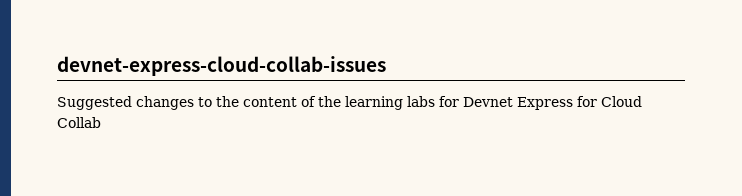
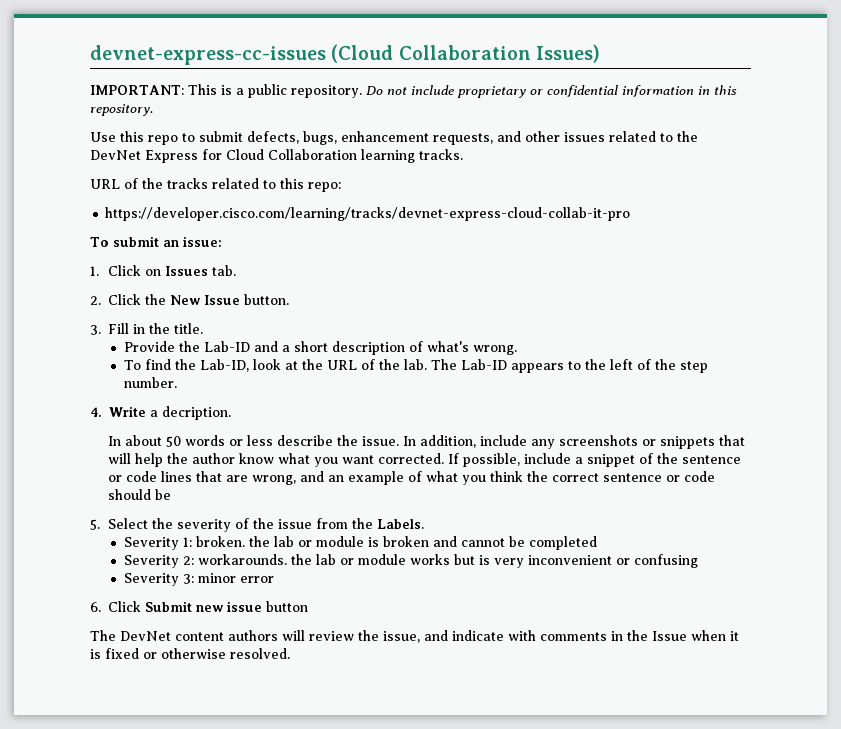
[57,56,386,76] [57,96,642,110] [57,117,101,128] devnet-express-cloud-collab-issues // Suggested changes to the content of the learning labs for Devnet Express for Cloud Collab -> [90,44,600,65] [90,84,737,98] [90,104,153,116] [90,131,698,145] [90,149,463,163] [90,178,341,192] [105,207,631,221] [90,236,222,247] [90,265,237,276] [90,294,290,305] [90,323,204,335] [123,341,517,355] [123,359,709,373] [123,377,177,388] [90,406,231,420] [108,435,746,449] [108,453,742,467] [108,471,716,485] [108,489,172,500] [90,518,425,532] [123,536,597,550] [123,554,698,568] [123,573,274,586] [90,601,309,612] [90,630,739,643] [90,648,290,659] devnet-express-cc-issues (Cloud Collaboration Issues) // IMPORTANT: This is a public repository. Do not include proprietary or confidential information in this repository. // Use this repo to submit defects, bugs, enhancement requests, and other issues related to the DevNet Express for Cloud Collaboration learning tracks. // URL of the tracks related to this repo: // https://developer.cisco.com/learning/tracks/devnet-express-cloud-collab-it-pro // To submit an issue: // 1. Click on Issues tab. // 2. Click the New Issue button. // 3. Fill in the title. // Provide the Lab-ID and a short description of what's wrong. // To find the Lab-ID, look at the URL of the lab. The Lab-ID appears to the left of the step number. // 4. Write a decription. // In about 50 words or less describe the issue. In addition, include any screenshots or snippets that will help the author know what you want corrected. If possible, include a snippet of the sentence or code lines that are wrong, and an example of what you think the correct sentence or code should be // 5. Select the severity of the issue from the Labels. // Severity 1: broken. the lab or module is broken and cannot be completed // Severity 2: workarounds. the lab or module works but is very inconvenient or confusing // Severity 3: minor error // 6. Click Submit new issue button // The DevNet content authors will review the issue, and indicate with comments in the Issue when it is fixed or otherwise resolved.

